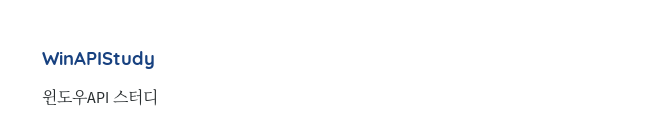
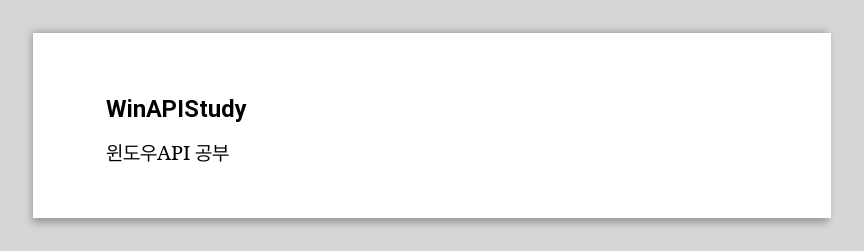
[113,88,159,106] 스터디 -> [195,144,230,162] 공부

